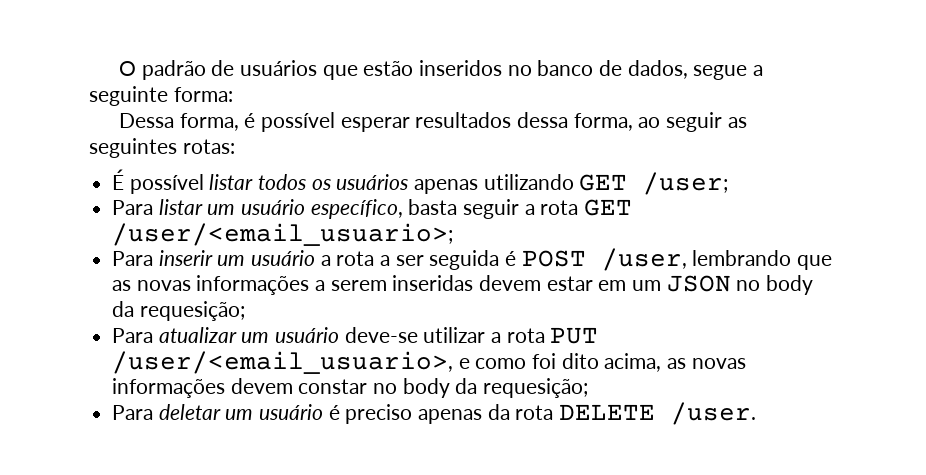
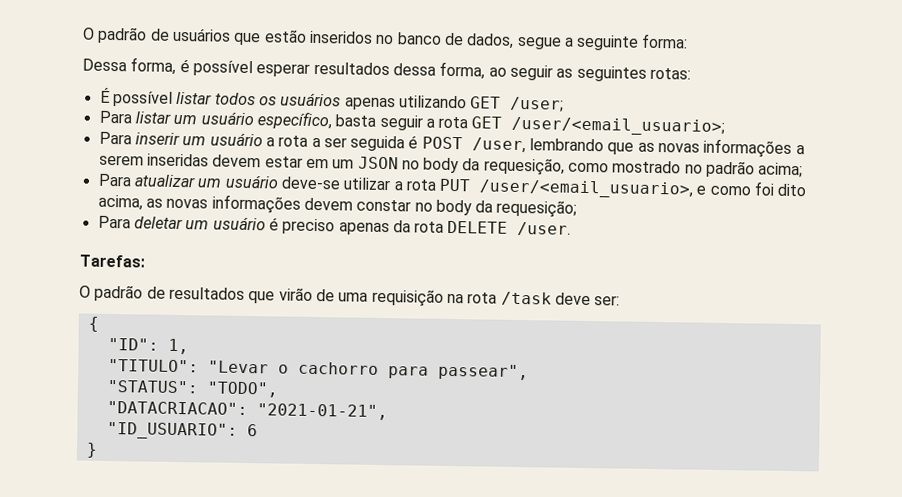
[139,301,245,321] requesição; -> [483,157,804,178] requesição, como mostrado no padrão acima;
(757, 413) none -> [79,254,145,268] [79,284,621,307] [87,316,99,332] [107,337,189,355] [107,358,529,381] [106,379,279,398] [106,400,388,421] [106,421,258,440] [85,442,98,458] // Tarefas: // O padrão de resultados que virão de uma requisição na rota /task deve ser: // { // "ID": 1, // "TITULO": "Levar o cachorro para passear", // "STATUS": "TODO", // "DATACRIACAO": "2021-01-21", // "ID_USUARIO": 6 // }

